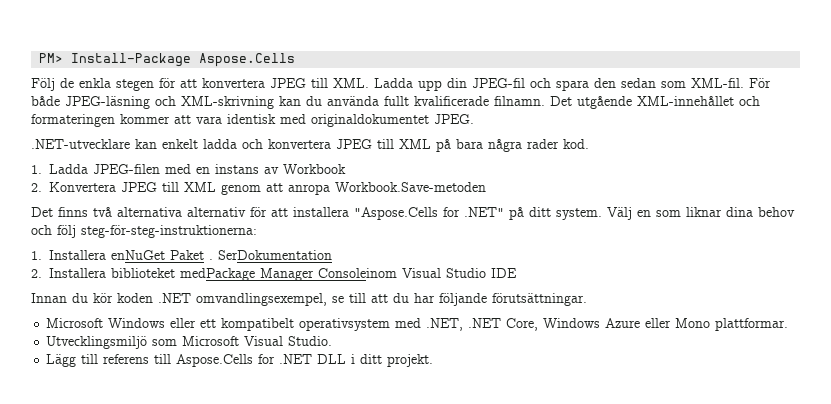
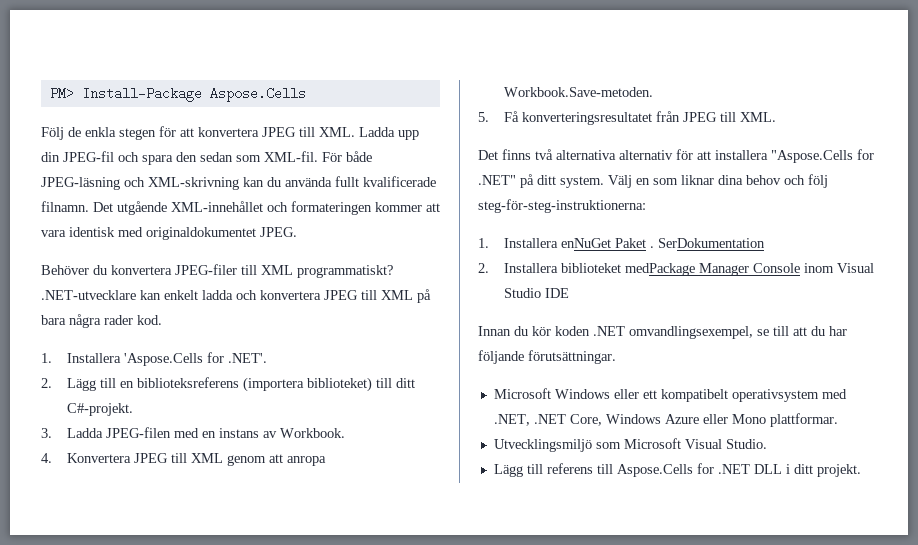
(474, 119) none -> [41,264,393,278] Behöver du konvertera JPEG-filer till XML programmatiskt?
(42, 169) none -> [66,352,267,366] [41,377,415,392] [66,403,133,416] [41,428,52,438] Installera 'Aspose.Cells for .NET'. // 2. Lägg till en biblioteksreferens (importera biblioteket) till ditt C#-projekt. // 3.
[283,164,347,174] [31,183,42,192] Workbook // 2. -> [279,428,345,438] [41,453,52,463] Workbook. // 4.
[335,182,487,192] Workbook.Save-metoden -> [503,87,653,97] [478,111,776,125] Workbook.Save-metoden. // 5. Få konverteringsresultatet från JPEG till XML.
[318,268,398,278] Consoleinom -> [752,263,834,273] Console inom

